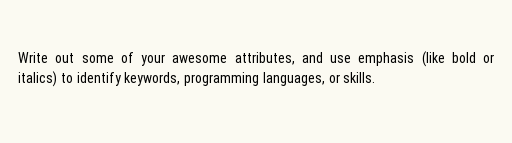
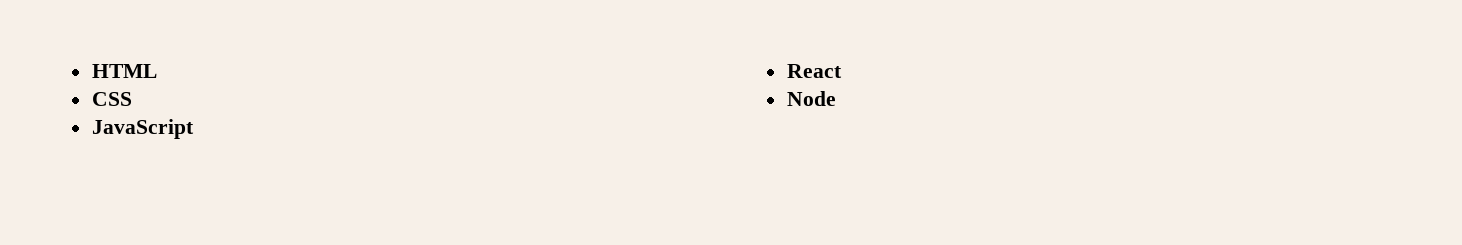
[18,51,494,67] [18,71,376,87] Write out some of your awesome attributes, and use emphasis (like bold or italics) to identify keywords, programming languages, or skills. -> [91,64,157,78] [91,92,132,106] [91,119,194,139] [786,64,842,78] [786,91,836,106] HTML // CSS // JavaScript // React // Node

